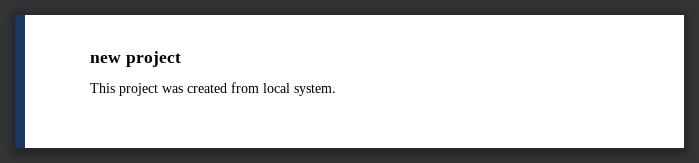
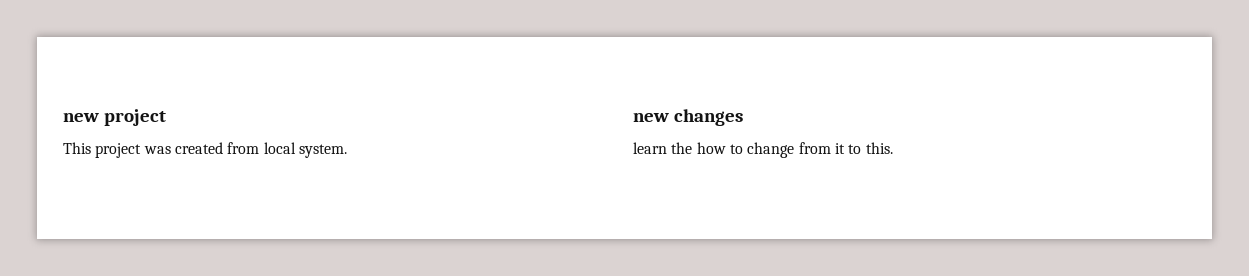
(336, 90) none -> [633,109,743,126] [633,142,893,158] // new changes // learn the how to change from it to this.

